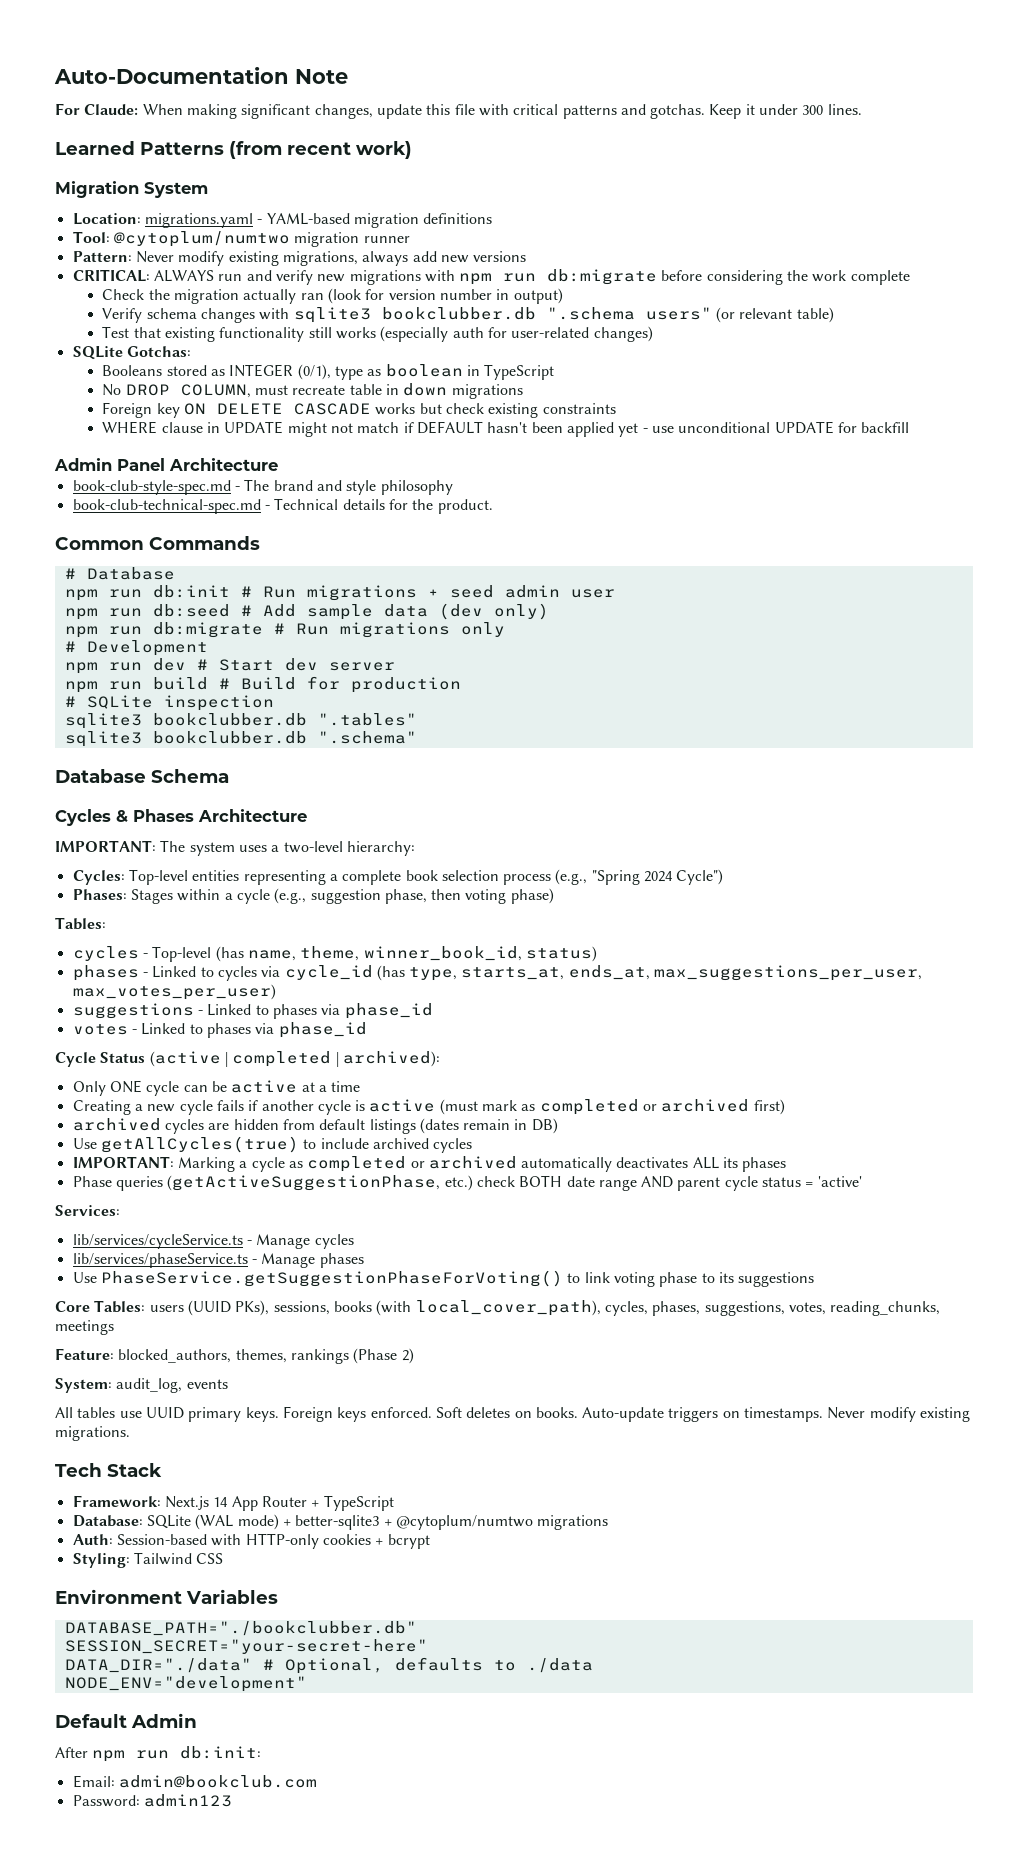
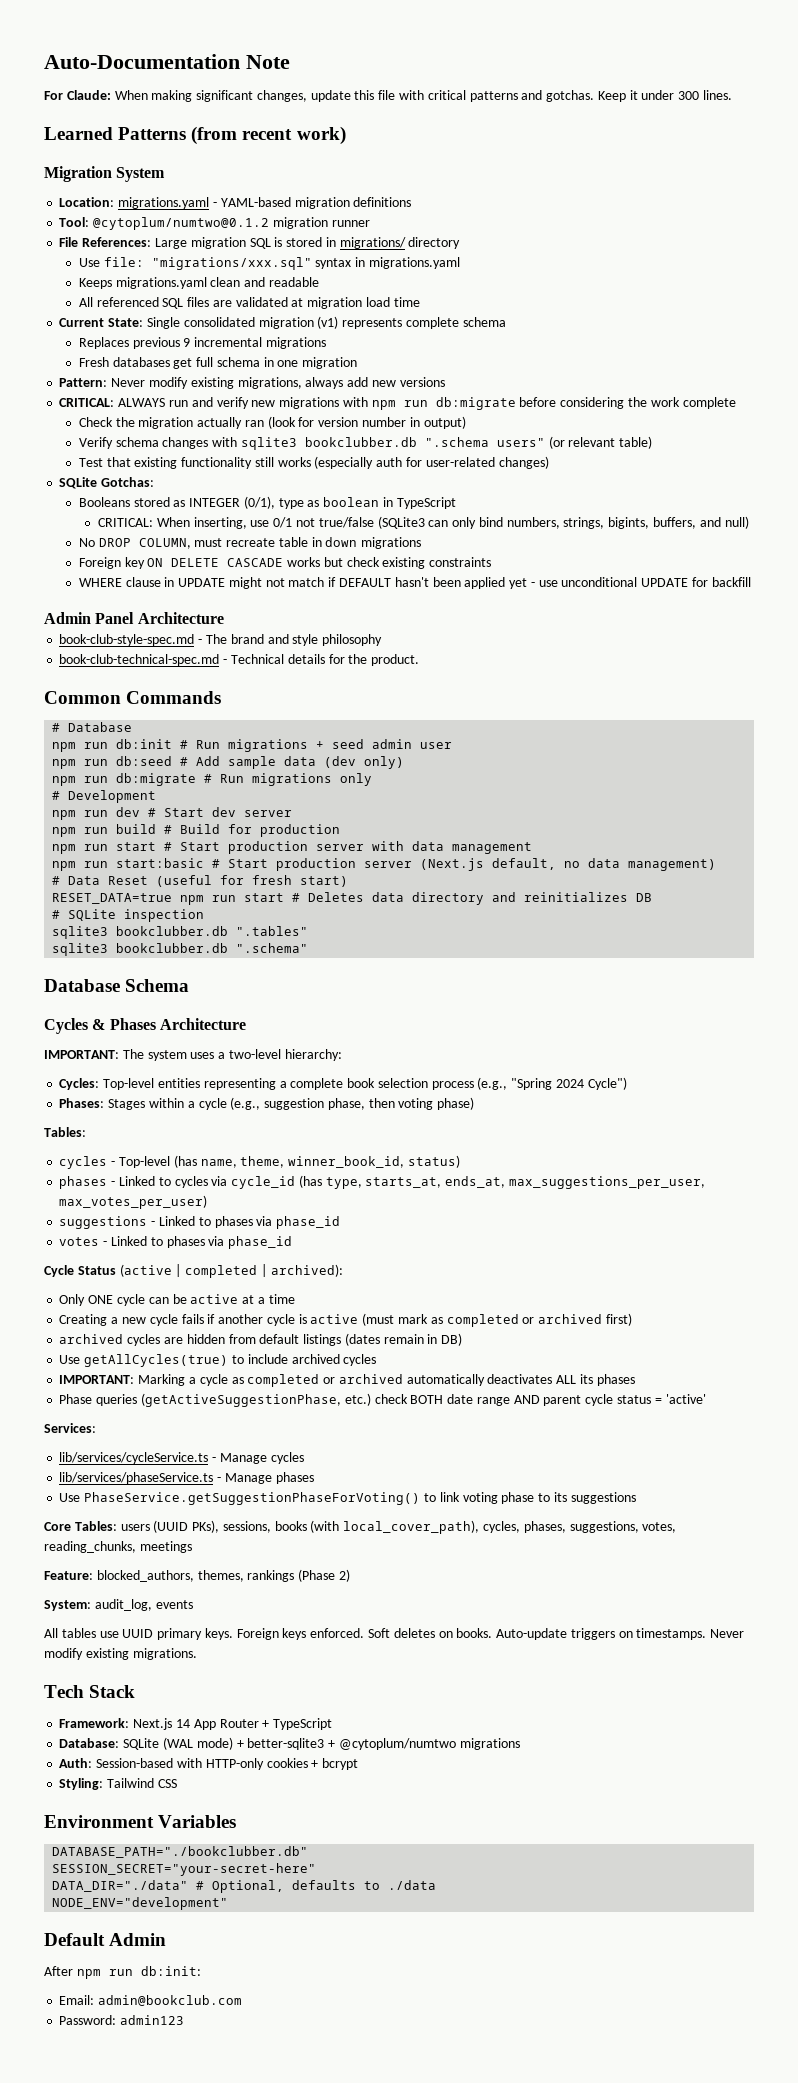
[113,231,290,247] @cytoplum/numtwo -> [93,217,270,230] @cytoplum/numtwo@0.1.2
(410, 239) none -> [59,237,461,249] [78,257,460,270] [78,277,319,289] [78,297,420,309] [59,316,506,329] [78,337,326,349] [78,357,358,369] // File References: Large migration SQL is stored in migrations/ directory // Use file: "migrations/xxx.sql" syntax in migrations.yaml // Keeps migrations.yaml clean and readable // All referenced SQL files are validated at migration load time // Current State: Single consolidated migration (v1) represents complete schema // Replaces previous 9 incremental migrations // Fresh databases get full schema in one migration
(555, 372) none -> [98,516,749,529] // CRITICAL: When inserting, use 0/1 not true/false (SQLite3 can only bind numbers, strings, bigints, buffers, and null)
(461, 685) none -> [52,841,533,854] [52,858,717,871] [52,875,349,887] [52,892,653,905] // npm run start # Start production server with data management // npm run start:basic # Start production server (Next.js default, no data management) // # Data Reset (useful for fresh start) // RESET_DATA=true npm run start # Deletes data directory and reinitializes DB

